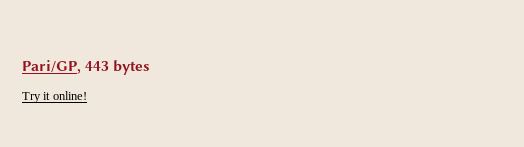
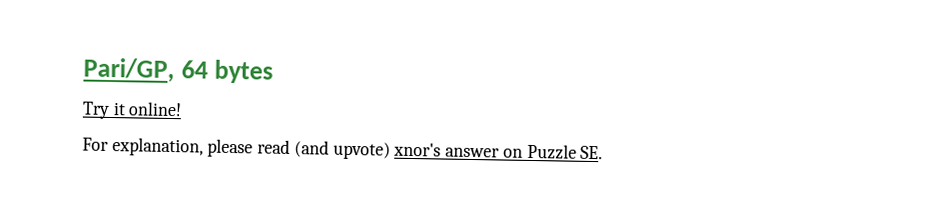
[85,61,110,71] 443 -> [180,60,208,79] 64
(87, 95) none -> [82,137,604,160] // For explanation, please read (and upvote) xnor's answer on Puzzle SE.

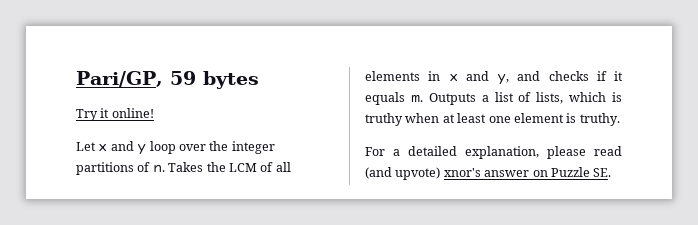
[180,60,208,79] 64 -> [170,71,196,85] 59
(183, 109) none -> [76,141,275,155] [76,162,291,175] [365,71,623,85] [365,92,622,105] [365,113,620,126] // Let x and y loop over the integer partitions of n. Takes the LCM of all elements in x and y, and checks if it equals m. Outputs a list of lists, which is truthy when at least one element is truthy.
(109, 144) none -> [393,146,457,156] a detailed

